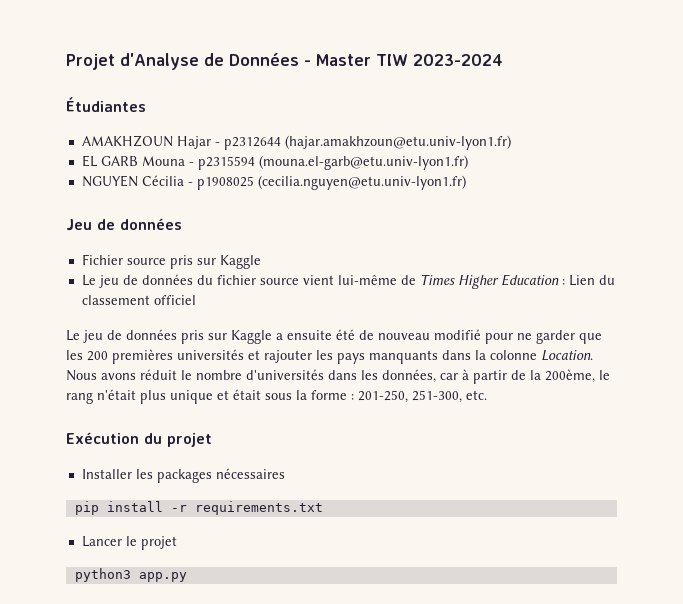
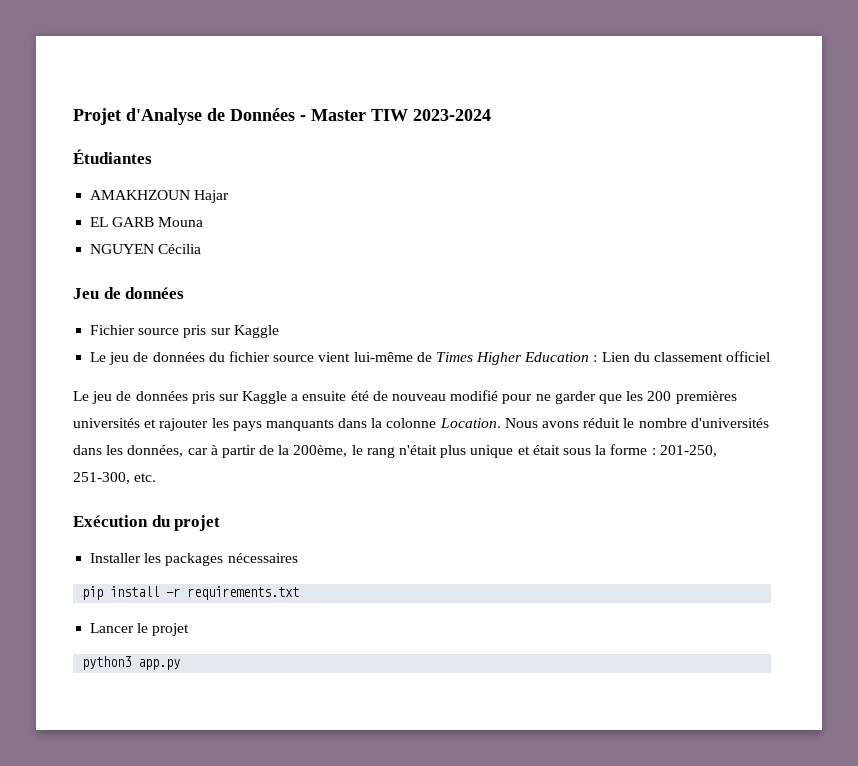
[214,135,511,150] - p2312644 (hajar.amakhzoun@etu.univ-lyon1.fr) -> (230, 196) none
[188,155,468,170] - p2315594 (mouna.el-garb@etu.univ-lyon1.fr) -> (204, 222) none
[187,175,466,190] - p1908025 (cecilia.nguyen@etu.univ-lyon1.fr) -> (202, 249) none

